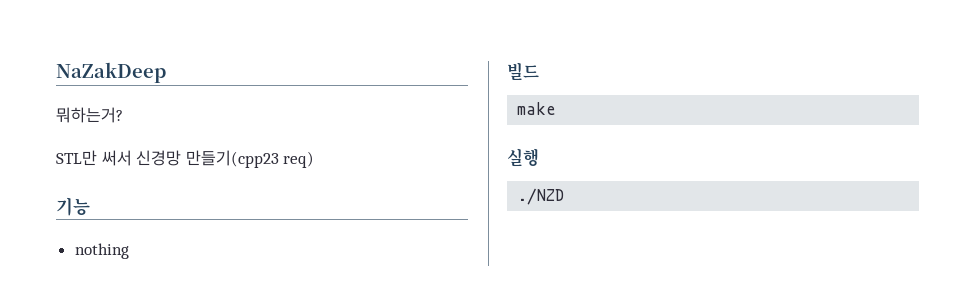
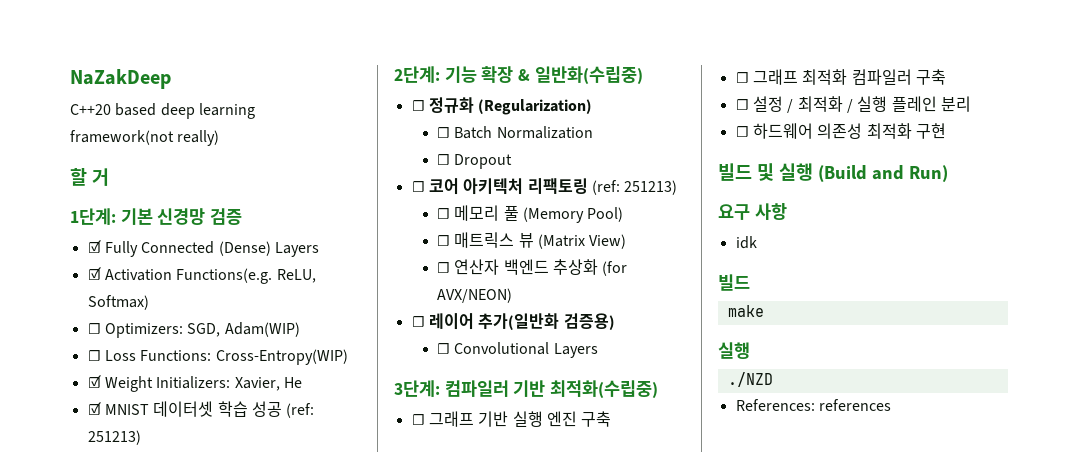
[56,107,123,123] [56,150,315,168] [56,197,90,216] [74,243,129,259] 뭐하는거? // STL만 써서 신경망 만들기(cpp23 req) // 기능 // nothing -> [70,103,255,119] [70,130,220,146] [70,168,109,186] [70,208,243,225] [87,240,319,257] [87,267,316,284] [87,295,149,310] [87,322,300,338] [87,349,348,365] [87,375,302,392] [87,401,315,418] [87,430,141,445] [394,66,643,84] [411,97,593,115] [437,126,593,139] [437,154,513,169] [411,178,678,195] [437,205,624,223] [437,232,627,249] [437,259,628,276] [437,288,513,303] [411,313,615,330] [437,342,598,358] [394,380,659,398] [411,411,612,427] [735,69,946,85] [735,96,971,113] [735,123,946,139] [718,163,948,182] [718,203,787,220] [735,236,757,249] C++20 based deep learning framework(not really) // 할 거 // 1단계: 기본 신경망 검증 // ☑ Fully Connected (Dense) Layers // ☑ Activation Functions(e.g. ReLU, Softmax) // ☐ Optimizers: SGD, Adam(WIP) // ☐ Loss Functions: Cross-Entropy(WIP) // ☑ Weight Initializers: Xavier, He // ☑ MNIST 데이터셋 학습 성공 (ref: 251213) // 2단계: 기능 확장 & 일반화(수립중) // ☐ 정규화 (Regularization) // ☐ Batch Normalization // ☐ Dropout // ☐ 코어 아키텍처 리팩토링 (ref: 251213) // ☐ 메모리 풀 (Memory Pool) // ☐ 매트릭스 뷰 (Matrix View) // ☐ 연산자 백엔드 추상화 (for AVX/NEON) // ☐ 레이어 추가(일반화 검증용) // ☐ Convolutional Layers // 3단계: 컴파일러 기반 최적화(수립중) // ☐ 그래프 기반 실행 엔진 구축 // ☐ 그래프 최적화 컴파일러 구축 // ☐ 설정 / 최적화 / 실행 플레인 분리 // ☐ 하드웨어 의존성 최적화 구현 // 빌드 및 실행 (Build and Run) // 요구 사항 // idk
(565, 196) none -> [735,399,891,411] // References: references

